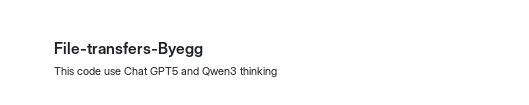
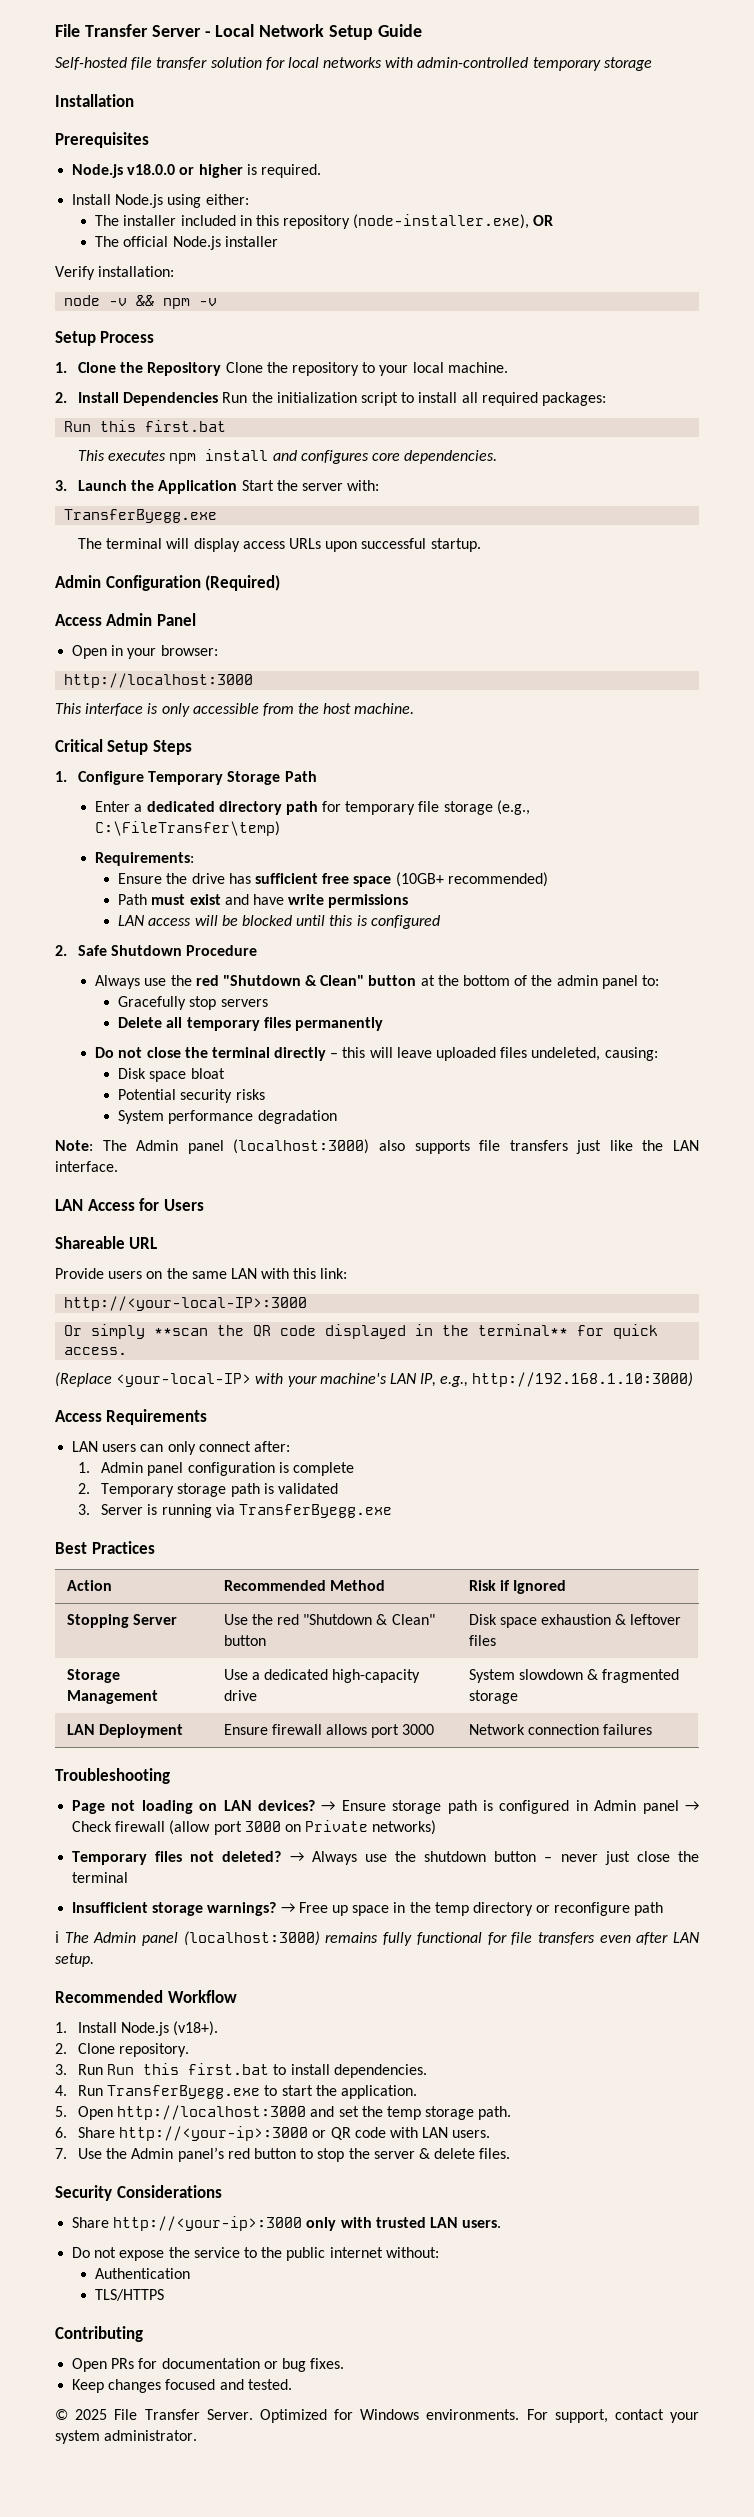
[54,42,203,57] [54,67,277,77] File-transfers-Byegg // This code use Chat GPT5 and Qwen3 thinking -> [55,24,423,40] [55,57,652,71] [55,94,134,107] [55,132,149,148] [72,164,321,178] [72,194,249,208] [95,214,554,229] [95,236,278,250] [55,266,175,280] [64,295,218,309] [55,331,155,346] [55,362,508,376] [55,392,606,406] [64,420,227,432] [78,449,498,464] [55,480,380,494] [64,509,218,523] [78,538,481,552] [55,575,281,591] [55,613,196,626] [72,645,218,659] [64,673,254,688] [55,703,415,717] [55,739,192,755] [55,771,317,785] [95,800,530,815] [95,821,281,836] [95,852,195,866] [118,872,548,887] [118,894,409,908] [118,915,440,929] [55,945,258,956] [95,975,659,989] [118,996,268,1010] [118,1017,383,1031] [95,1047,658,1061] [118,1068,225,1082] [118,1089,265,1103] [118,1110,337,1124] [55,1139,700,1154] [55,1161,118,1172] [55,1198,204,1211] [55,1236,158,1249] [55,1268,348,1279] [64,1296,308,1311] [64,1324,659,1339] [64,1347,128,1355] [55,1372,694,1387] [55,1409,208,1425] [72,1441,290,1455] [78,1462,354,1476] [78,1483,338,1497] [78,1504,392,1518] [55,1541,155,1554] [66,1580,112,1591] [223,1580,385,1591] [468,1580,567,1594] [66,1614,177,1628] [223,1614,435,1625] [223,1635,266,1646] [468,1614,682,1628] [468,1635,496,1646] [66,1669,120,1683] [66,1690,158,1704] [223,1669,421,1683] [223,1690,257,1701] [468,1669,680,1683] [468,1690,518,1704] [66,1724,183,1738] [223,1724,435,1738] [468,1724,653,1735] [55,1768,170,1784] [72,1800,699,1814] [72,1820,437,1835] [72,1851,700,1865] [72,1872,129,1883] [72,1902,664,1916] [55,1931,700,1946] [55,1953,94,1967] [55,1990,237,2003] [55,2021,219,2036] [55,2043,190,2057] [55,2063,427,2078] [55,2085,418,2099] [55,2105,512,2120] [55,2126,491,2141] [55,2147,511,2162] [55,2185,222,2201] [72,2216,502,2231] [72,2247,439,2261] [95,2268,191,2279] [95,2289,165,2301] [55,2326,143,2342] [72,2358,345,2372] [72,2379,292,2393] [55,2409,699,2423] [55,2430,198,2444] File Transfer Server - Local Network Setup Guide // Self-hosted file transfer solution for local networks with admin-controlled temporary storage // Installation // Prerequisites // Node.js v18.0.0 or higher is required. // Install Node.js using either: // The installer included in this repository (node-installer.exe), OR // The official Node.js installer // Verify installation: // node -v && npm -v // Setup Process // 1. Clone the Repository Clone the repository to your local machine. // 2. Install Dependencies Run the initialization script to install all required packages: // Run this first.bat // This executes npm install and configures core dependencies. // 3. Launch the Application Start the server with: // TransferByegg.exe // The terminal will display access URLs upon successful startup. // Admin Configuration (Required) // Access Admin Panel // Open in your browser: // http://localhost:3000 // This interface is only accessible from the host machine. // Critical Setup Steps // 1. Configure Temporary Storage Path // Enter a dedicated directory path for temporary file storage (e.g., C:\FileTransfer\temp) // Requirements: // Ensure the drive has sufficient free space (10GB+ recommended) // Path must exist and have write permissions // LAN access will be blocked until this is configured // 2. Safe Shutdown Procedure // Always use the red "Shutdown & Clean" button at the bottom of the admin panel to: // Gracefully stop servers // Delete all temporary files permanently // Do not close the terminal directly – this will leave uploaded files undeleted, causing: // Disk space bloat // Potential security risks // System performance degradation // Note: The Admin panel (localhost:3000) also supports file transfers just like the LAN interface. // LAN Access for Users // Shareable URL // Provide users on the same LAN with this link: // http://<your-local-IP>:3000 // Or simply **scan the QR code displayed in the terminal** for quick access. // (Replace <your-local-IP> with your machine's LAN IP, e.g., http://192.168.1.10:3000) // Access Requirements // LAN users can only connect after: // 1. Admin panel configuration is complete // 2. Temporary storage path is validated // 3. Server is running via TransferByegg.exe // Best Practices // Action | Recommended Method | Risk if Ignored // Stopping Server | Use the red "Shutdown & Clean" button | Disk space exhaustion & leftover files // Storage Management | Use a dedicated high-capacity drive | System slowdown & fragmented storage // LAN Deployment | Ensure firewall allows port 3000 | Network connection failures // Troubleshooting // Page not loading on LAN devices? → Ensure storage path is configured in Admin panel → Check firewall (allow port 3000 on Private networks) // Temporary files not deleted? → Always use the shutdown button – never just close the terminal // Insufficient storage warnings? → Free up space in the temp directory or reconfigure path // ℹ The Admin panel (localhost:3000) remains fully functional for file transfers even after LAN setup. // Recommended Workflow // 1. Install Node.js (v18+). // 2. Clone repository. // 3. Run Run this first.bat to install dependencies. // 4. Run TransferByegg.exe to start the application. // 5. Open http://localhost:3000 and set the temp storage path. // 6. Share http://<your-ip>:3000 or QR code with LAN users. // 7. Use the Admin panel’s red button to stop the server & delete files. // Security Considerations // Share http://<your-ip>:3000 only with trusted LAN users. // Do not expose the service to the public internet without: // Authentication // TLS/HTTPS // Contributing // Open PRs for documentation or bug fixes. // Keep changes focused and tested. // © 2025 File Transfer Server. Optimized for Windows environments. For support, contact your system administrator.

